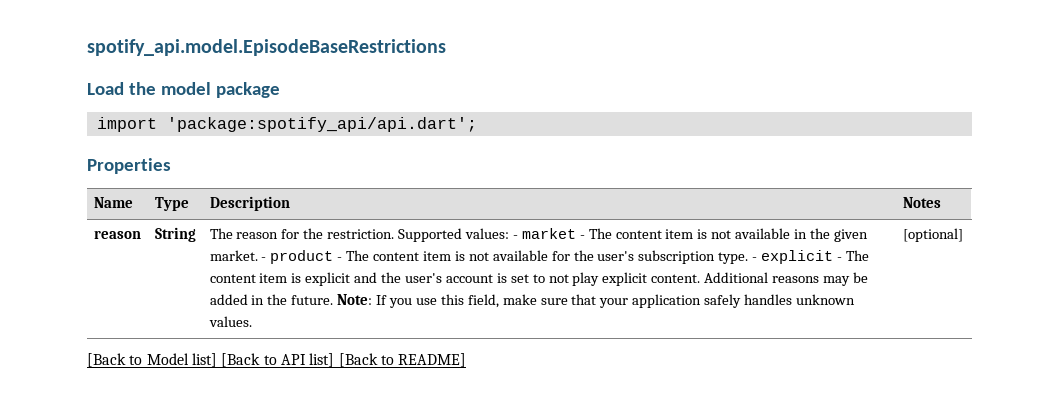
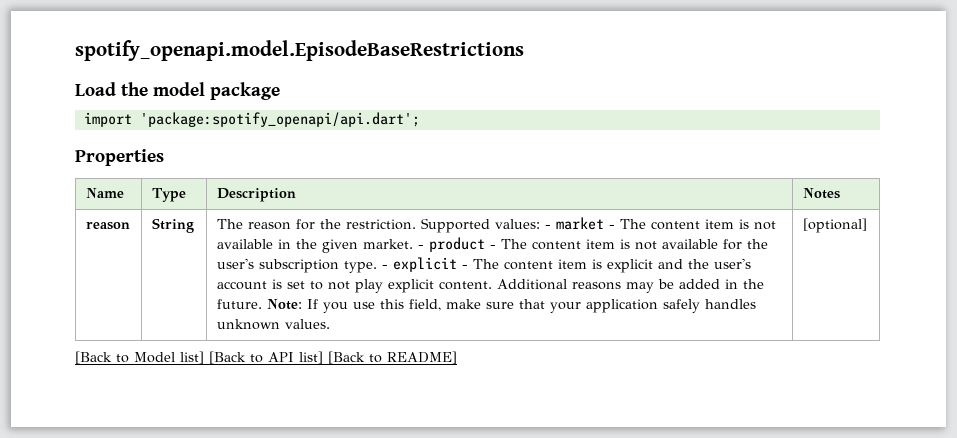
[87,39,446,56] spotify_api.model.EpisodeBaseRestrictions -> [75,40,524,61] spotify_openapi.model.EpisodeBaseRestrictions
[166,117,477,132] 'package:spotify_api/api.dart'; -> [139,112,420,127] 'package:spotify_openapi/api.dart';

